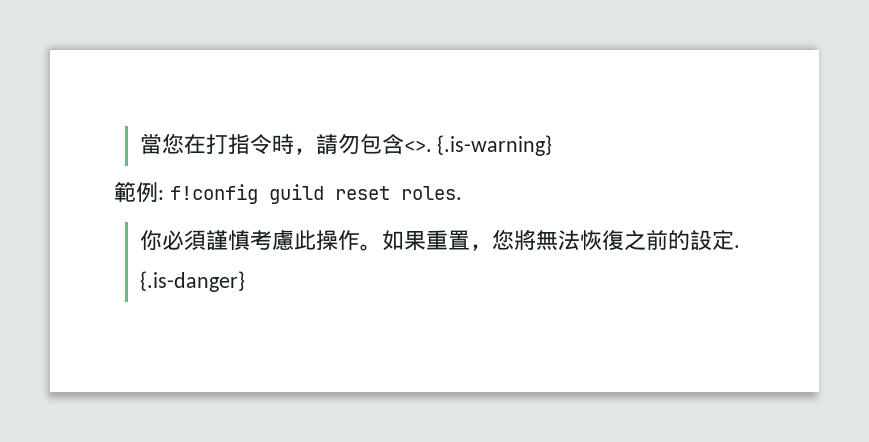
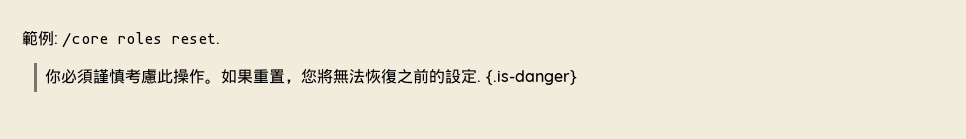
[139,133,553,156] [114,182,462,204] 當您在打指令時，請勿包含<>. {.is-warning} // 範例: f!config guild reset roles. -> [22,30,221,48] 範例: /core roles reset.

